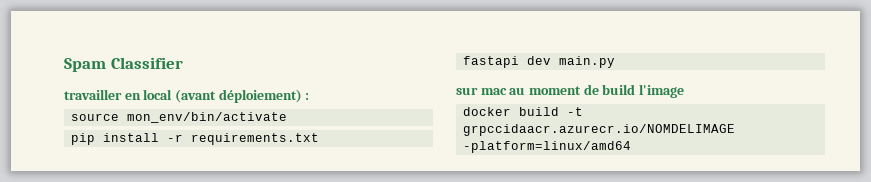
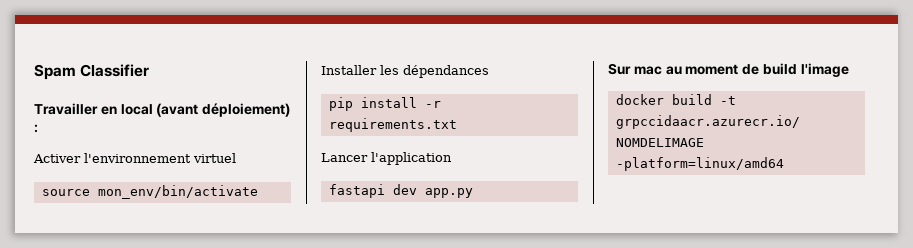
[64,89,122,100] travailler -> [34,103,98,115] Travailler
(310, 96) none -> [33,153,236,163] // Activer l'environnement virtuel
(288, 117) none -> [321,65,489,78] // Installer les dépendances
(320, 139) none -> [321,152,452,165] // Lancer l'application
[559,56,616,68] [456,87,478,95] main.py // sur -> [424,188,473,198] [608,63,631,75] app.py // Sur

